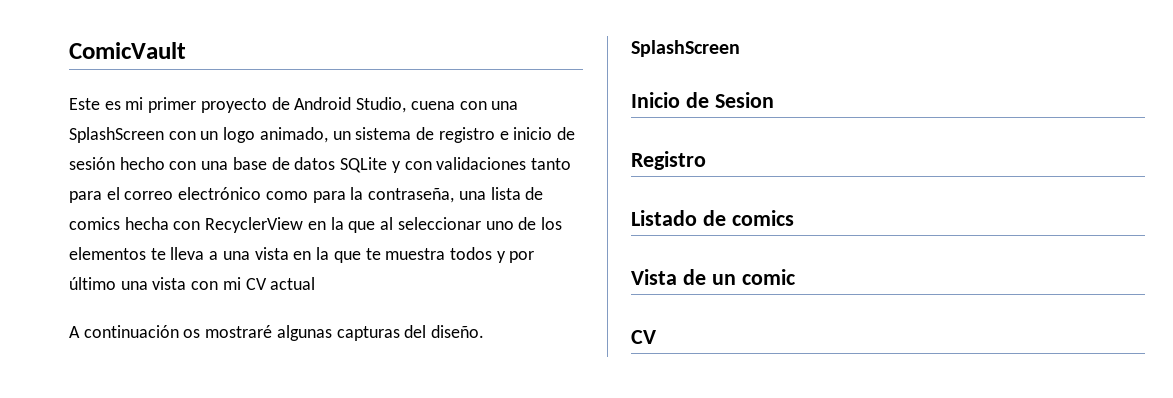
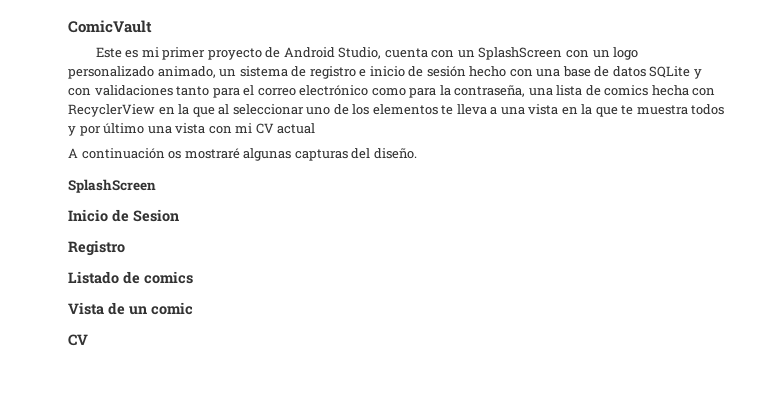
[410,101,519,110] cuena con una -> [384,48,475,58] cuenta con un
(256, 135) none -> [68,66,154,79] personalizado

